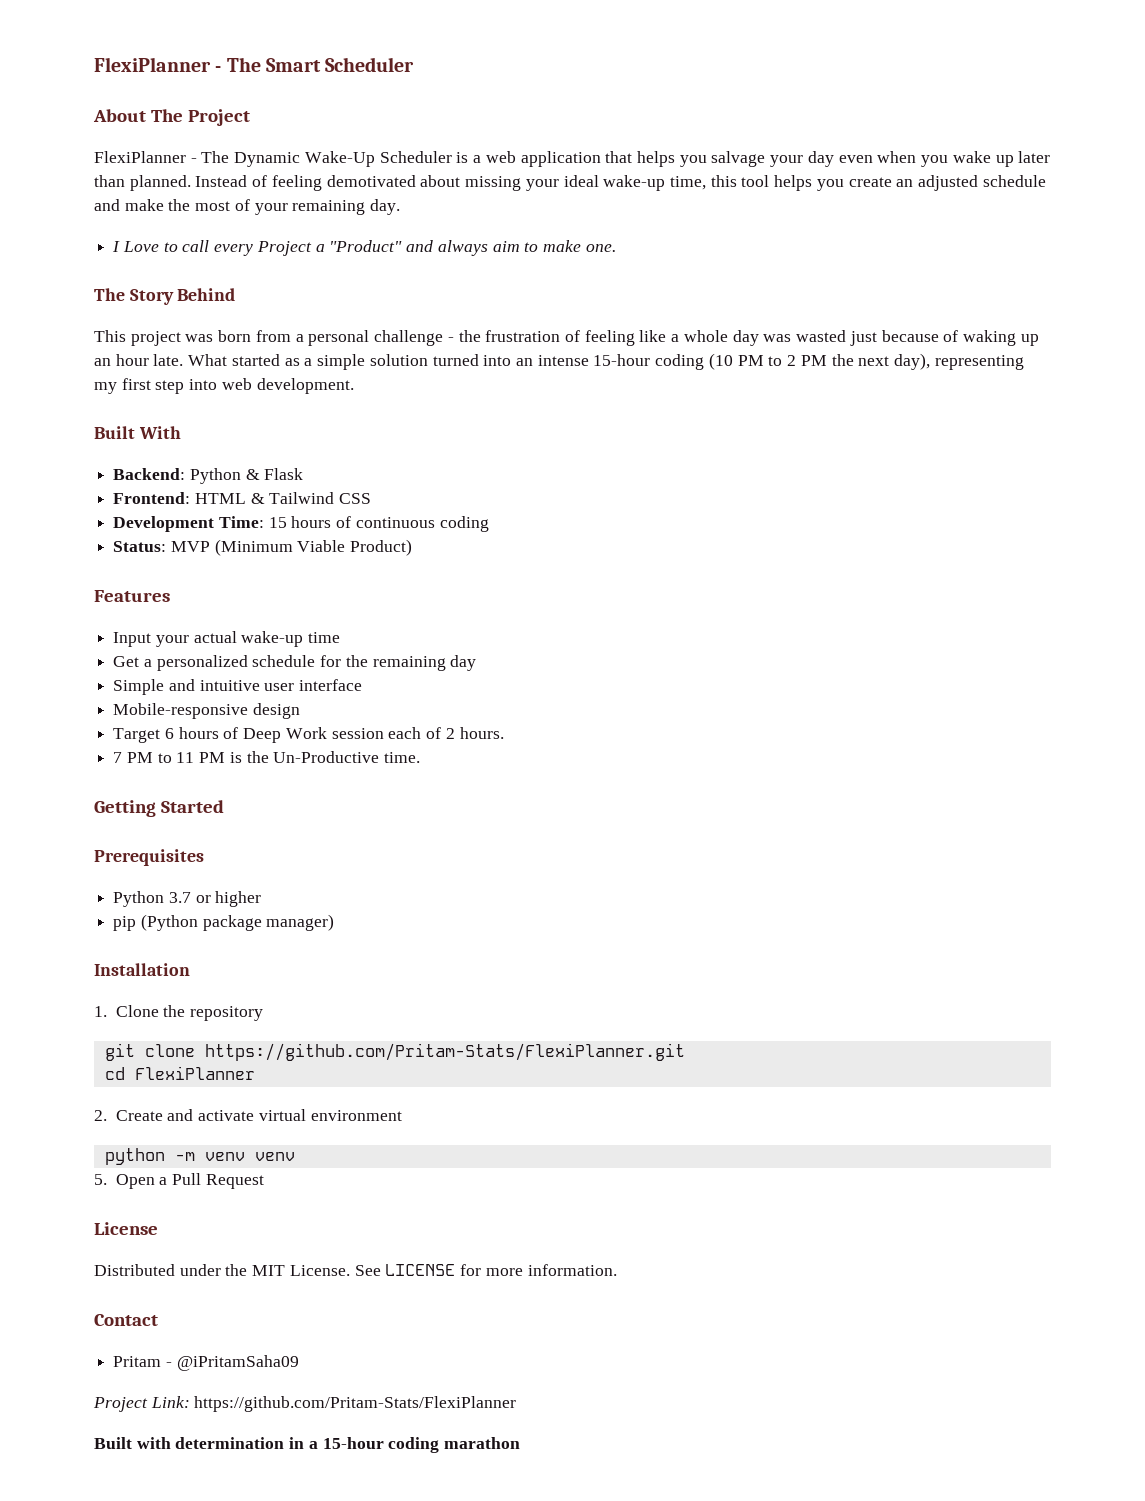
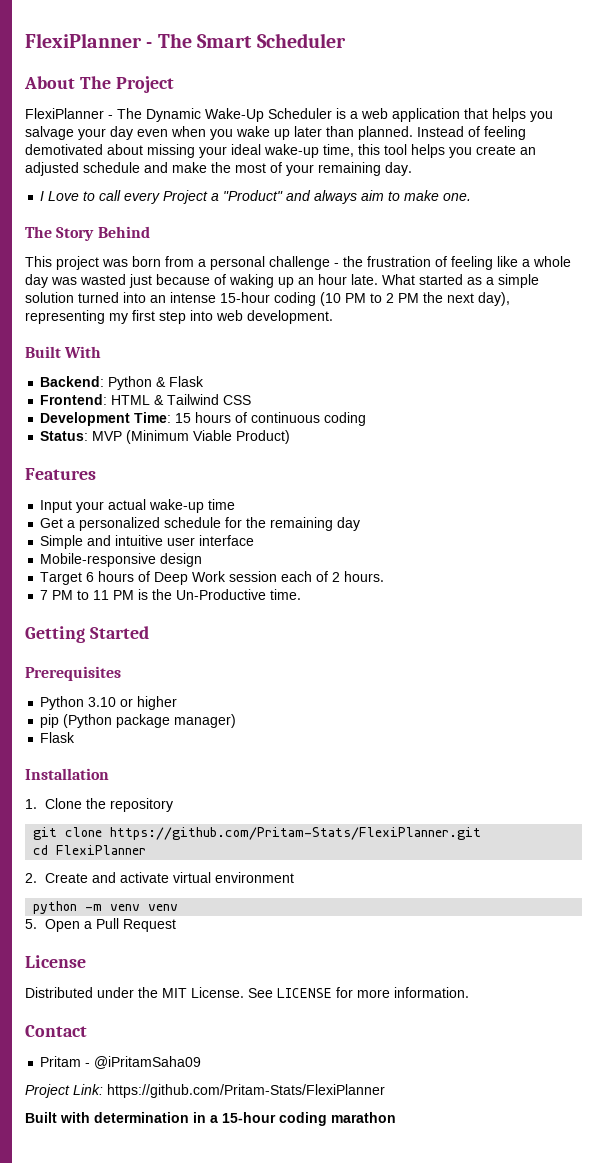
[168,892,191,903] 3.7 -> [88,697,117,707] 3.10
(335, 922) none -> [40,732,76,743] // Flask

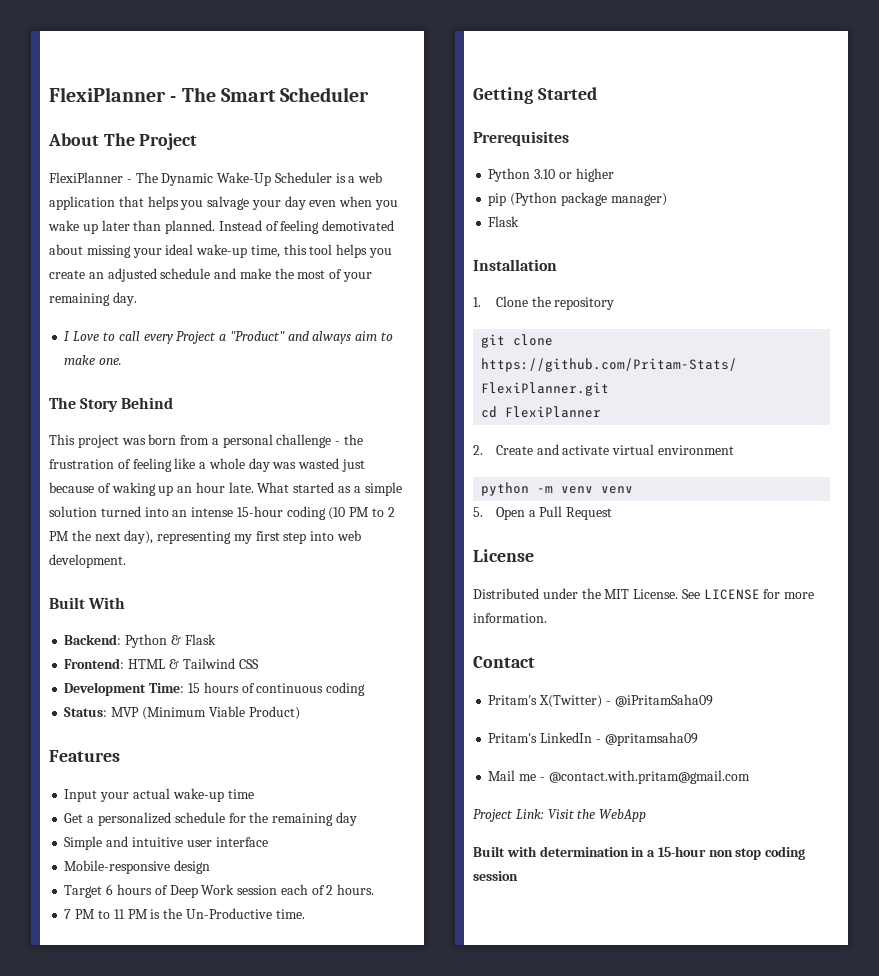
[40,1056,82,1067] Pritam -> [488,695,603,708] Pritam's X(Twitter)
(202, 1062) none -> [488,732,698,746] [488,770,750,784] // Pritam's LinkedIn - @pritamsaha09 // Mail me - @contact.with.pritam@gmail.com
[107,1084,385,1098] https://github.com/Pritam-Stats/FlexiPlanner -> [547,809,647,822] Visit the WebApp
[279,1112,396,1126] coding marathon -> [708,846,806,860] [473,871,518,881] non stop coding session

